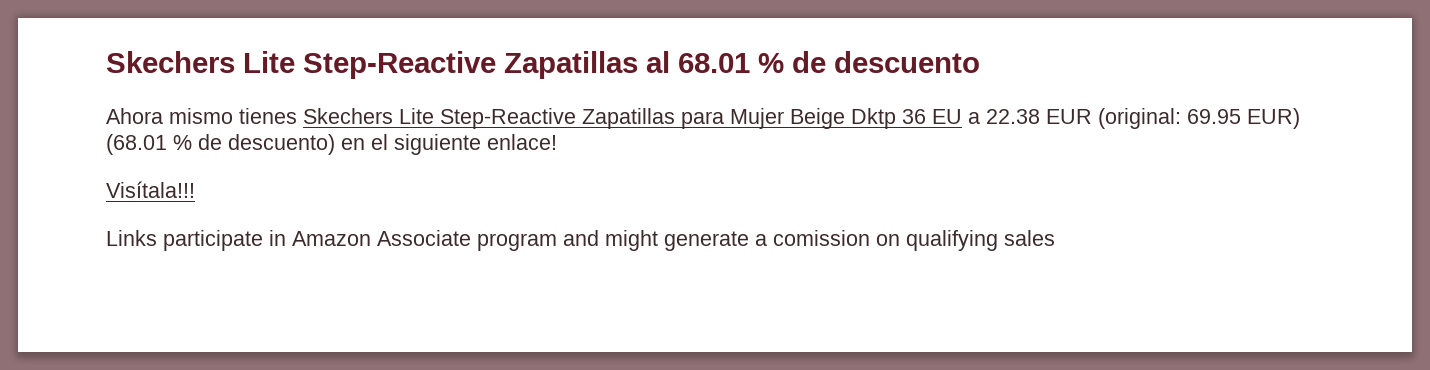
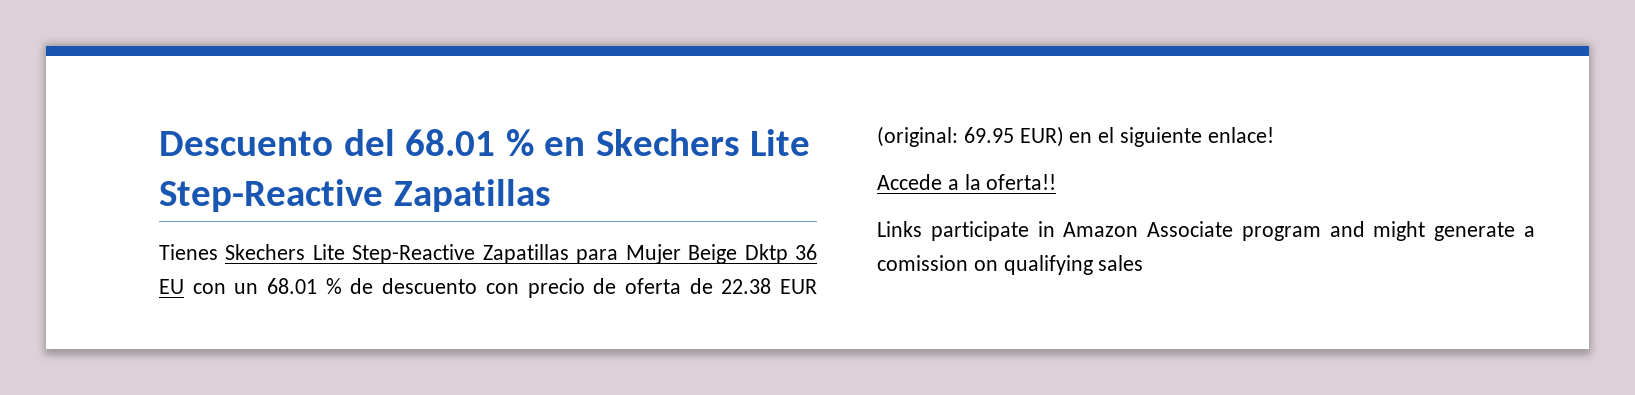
[106,51,980,79] [106,108,297,124] Skechers Lite Step-Reactive Zapatillas al 68.01 % de descuento // Ahora mismo tienes -> [159,129,811,156] [159,179,551,212] [159,244,218,260] Descuento del 68.01 % en Skechers Lite Step-Reactive Zapatillas // Tienes
[968,112,980,124] a -> [192,278,713,298] con un 68.01 % de descuento con precio de oferta de
[106,134,335,155] (68.01 % de descuento) -> (1064, 136) none
[106,181,195,198] Visítala!!! -> [877,174,1057,190] Accede a la oferta!!

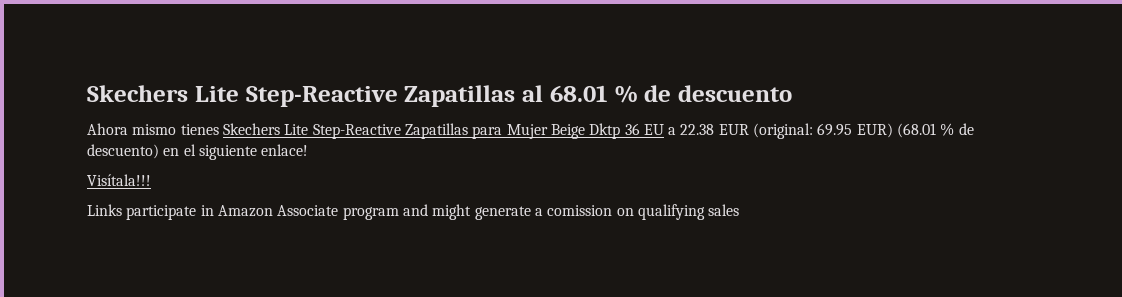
[159,129,811,156] [159,179,551,212] [159,244,218,260] Descuento del 68.01 % en Skechers Lite Step-Reactive Zapatillas // Tienes -> [87,85,792,107] [87,123,219,135] Skechers Lite Step-Reactive Zapatillas al 68.01 % de descuento // Ahora mismo tienes
[192,278,713,298] con un 68.01 % de descuento con precio de oferta de -> [668,127,677,135] a
(1064, 136) none -> [897,123,974,138] [87,144,159,159] (68.01 % de descuento)
[877,174,1057,190] Accede a la oferta!! -> [87,174,151,186] Visítala!!!

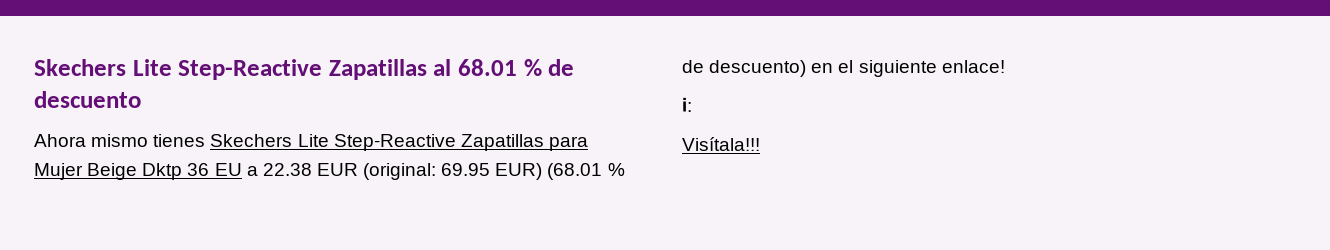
(309, 150) none -> [682,97,692,112] // ℹ:
[87,204,740,220] // Links participate in Amazon Associate program and might generate a comission on qualifying sales -> (760, 144) none

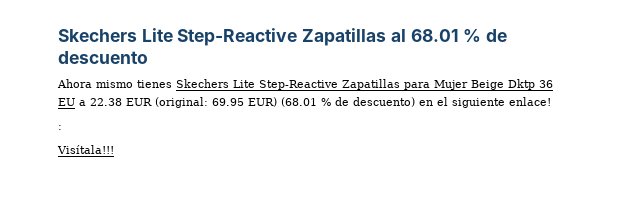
[682,97,692,112] ℹ: -> [58,125,62,130] :

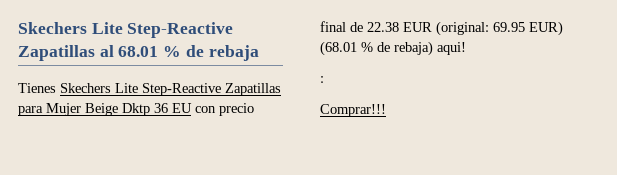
[58,51,148,64] [57,79,172,88] descuento // Ahora mismo tienes -> [208,45,259,61] [18,83,56,93] rebaja // Tienes
[79,100,86,106] a -> [195,103,254,116] [320,21,363,32] con precio final de
[353,97,551,108] descuento) en el siguiente enlace! -> [394,41,466,56] rebaja) aqui!
[57,145,114,154] Visítala!!! -> [320,104,386,117] Comprar!!!

